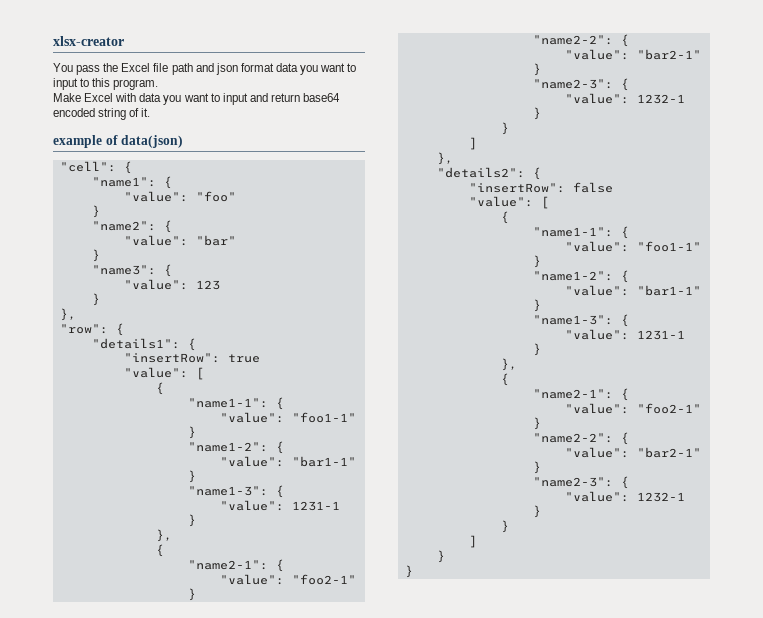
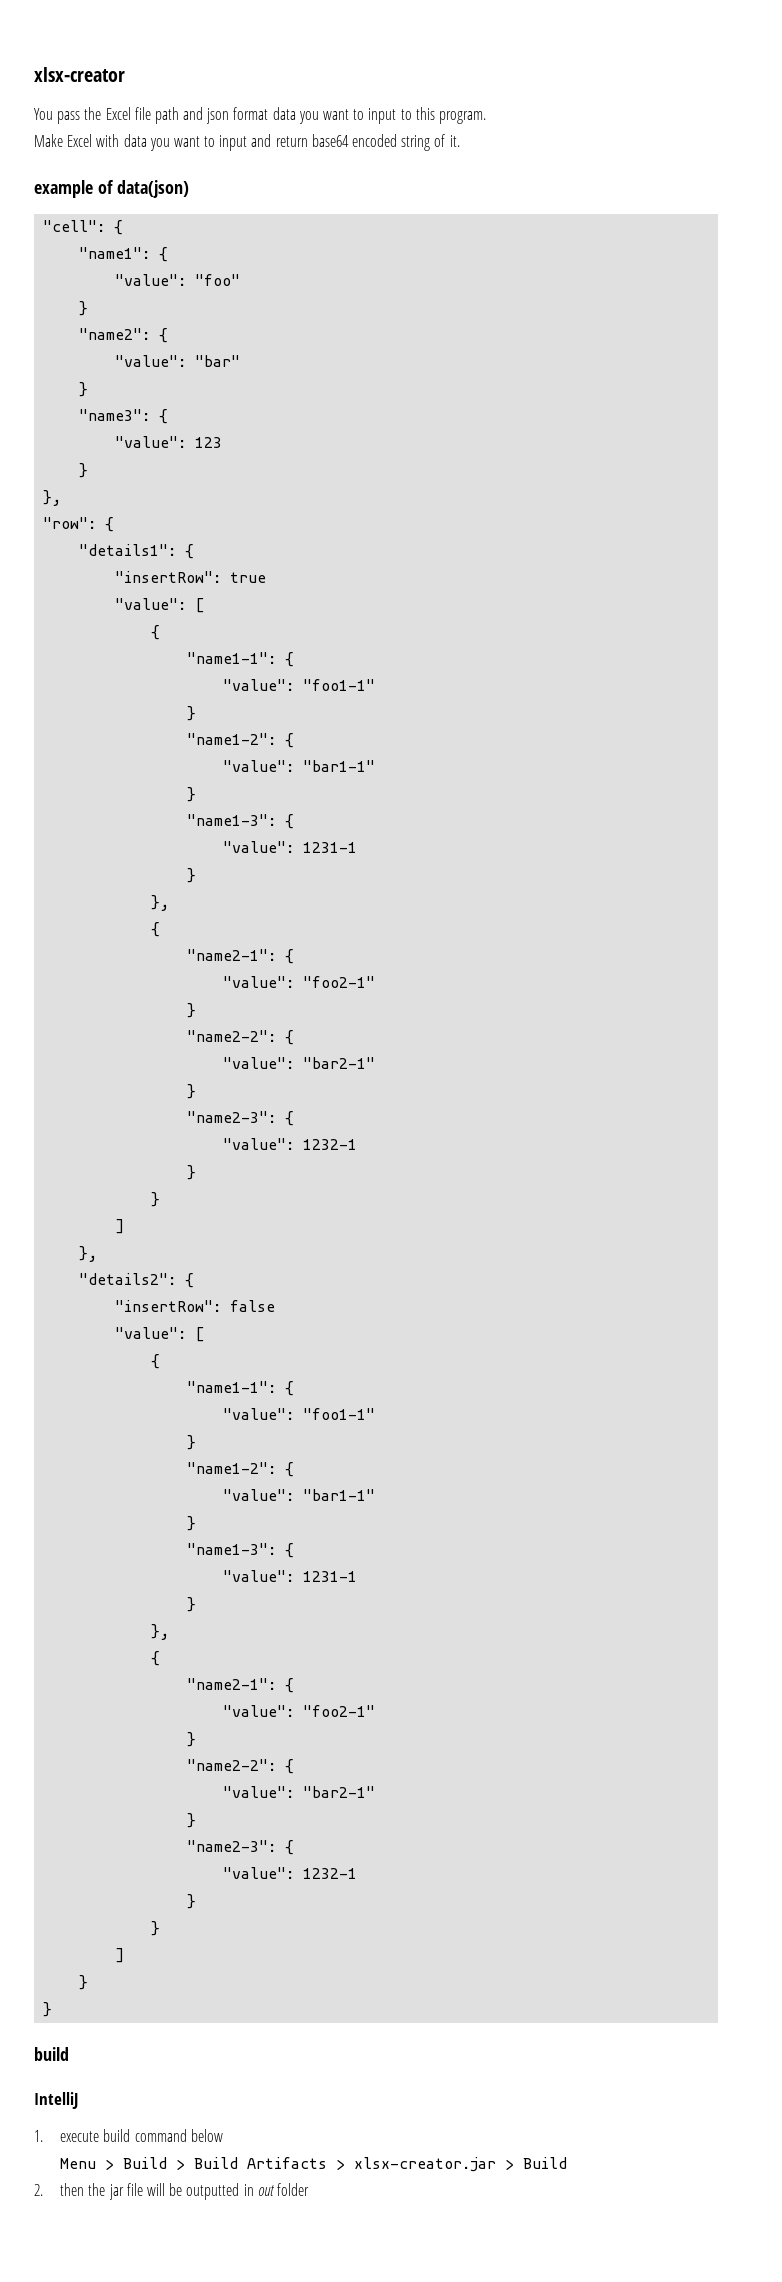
(413, 571) none -> [34,2047,69,2061] [34,2092,78,2109] [34,2129,223,2142] [60,2157,568,2172] [34,2183,309,2200] // build // IntelliJ // 1. execute build command below // Menu > Build > Build Artifacts > xlsx-creator.jar > Build // 2. then the jar file will be outputted in out folder

